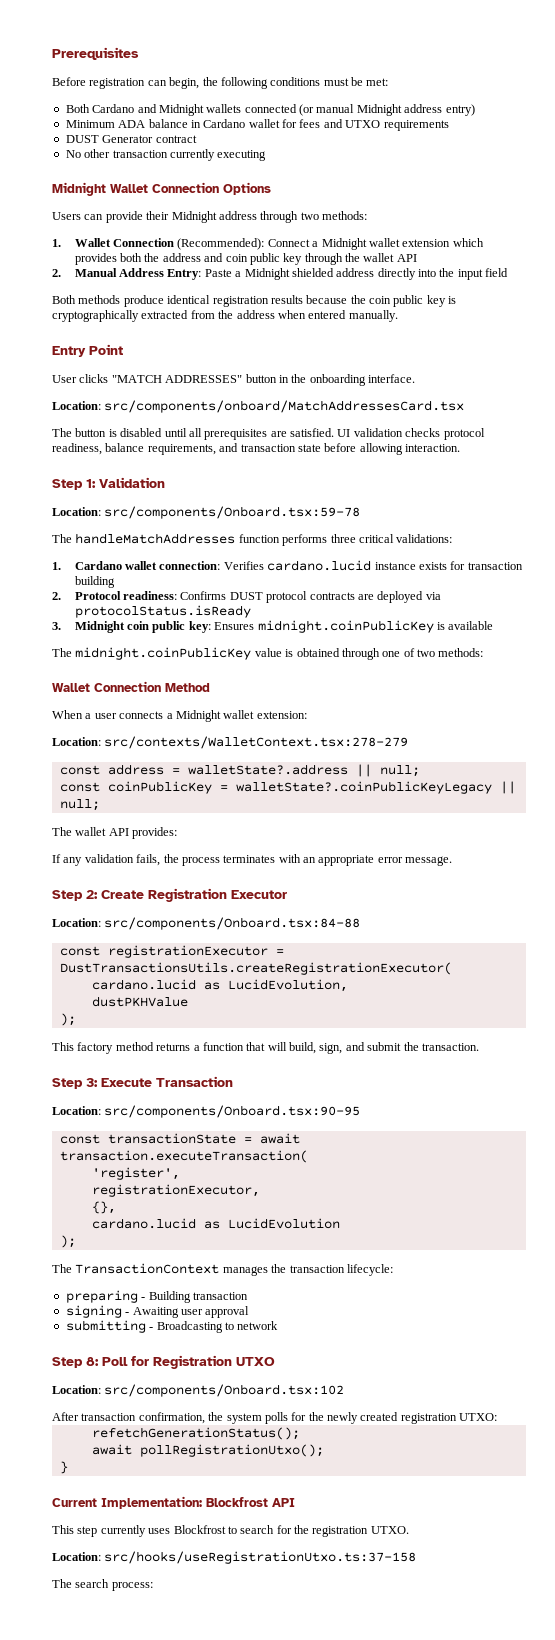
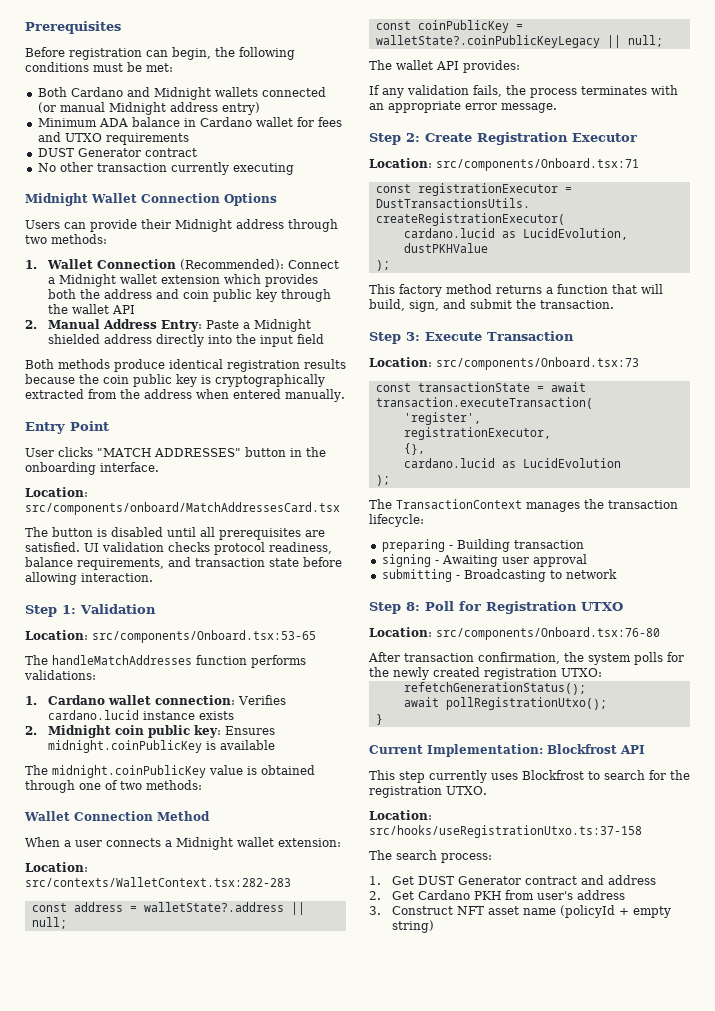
[104,506,361,519] src/components/Onboard.tsx:59-78 -> [92,630,316,643] src/components/Onboard.tsx:53-65
[330,534,394,543] three critical -> (306, 661) none
[450,561,523,570] [74,576,115,588] [52,591,441,603] [74,605,251,618] [52,622,61,630] for transaction building // 2. Protocol readiness: Confirms DUST protocol contracts are deployed via protocolStatus.isReady // 3. -> [25,726,37,735] // 2.
[104,736,409,749] src/contexts/WalletContext.tsx:278-279 -> [25,877,291,887] src/contexts/WalletContext.tsx:282-283
[104,917,361,930] src/components/Onboard.tsx:84-88 -> [436,158,639,171] src/components/Onboard.tsx:71
[104,1105,361,1118] src/components/Onboard.tsx:90-95 -> [436,357,639,370] src/components/Onboard.tsx:73
[104,1384,345,1397] src/components/Onboard.tsx:102 -> [436,627,660,640] src/components/Onboard.tsx:76-80
(153, 1586) none -> [369,875,656,885] [369,890,625,900] [369,905,671,918] [391,920,434,933] // 1. Get DUST Generator contract and address // 2. Get Cardano PKH from user's address // 3. Construct NFT asset name (policyId + empty string)

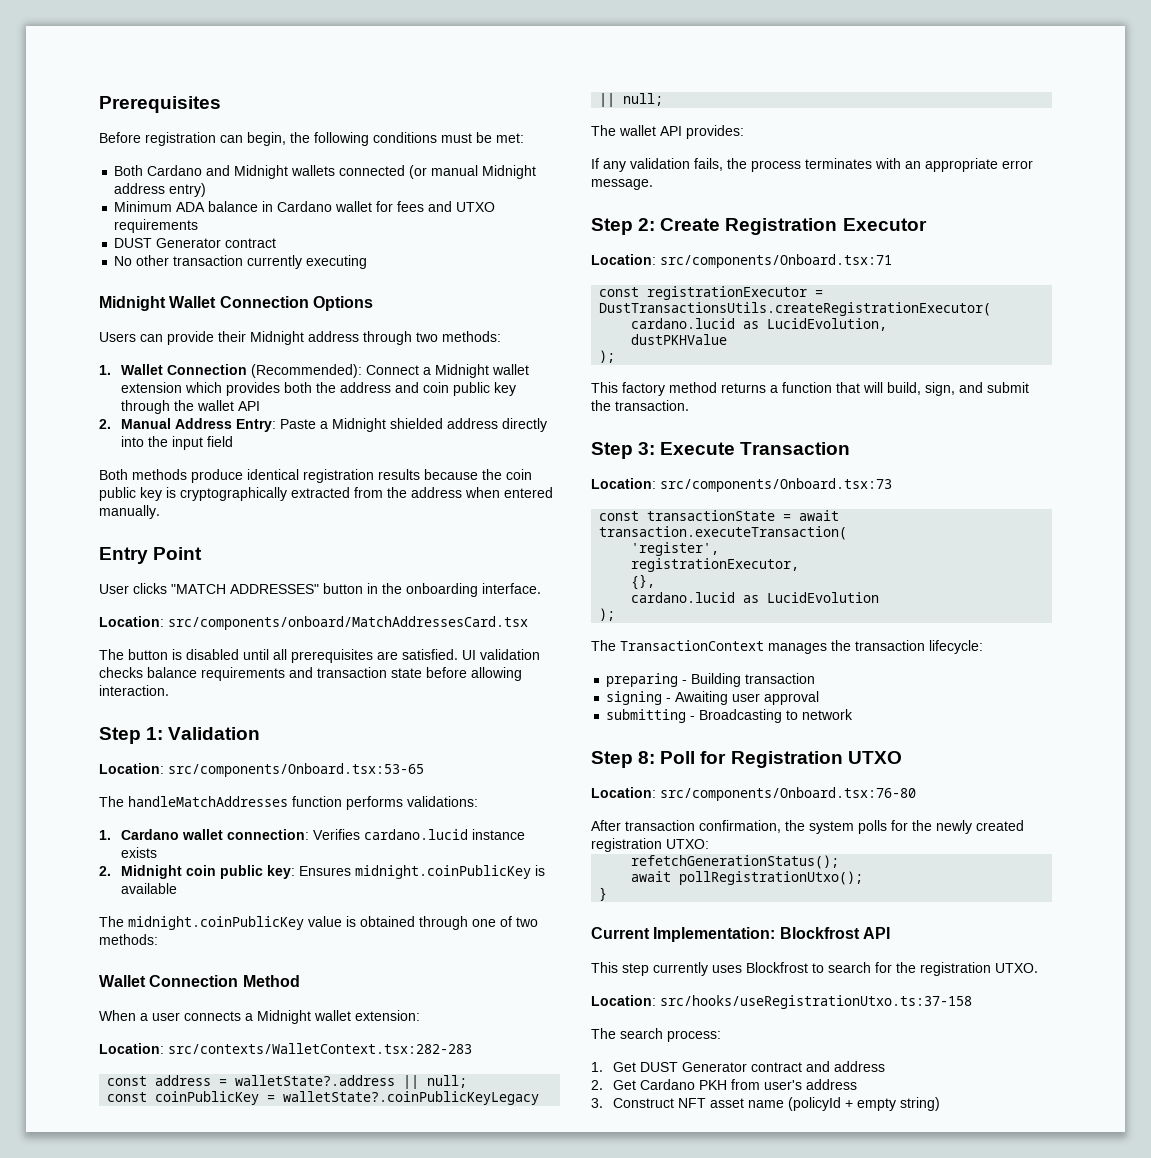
[214,542,332,555] [25,557,164,570] protocol readiness, balance requirements, -> [147,667,285,681] balance requirements

